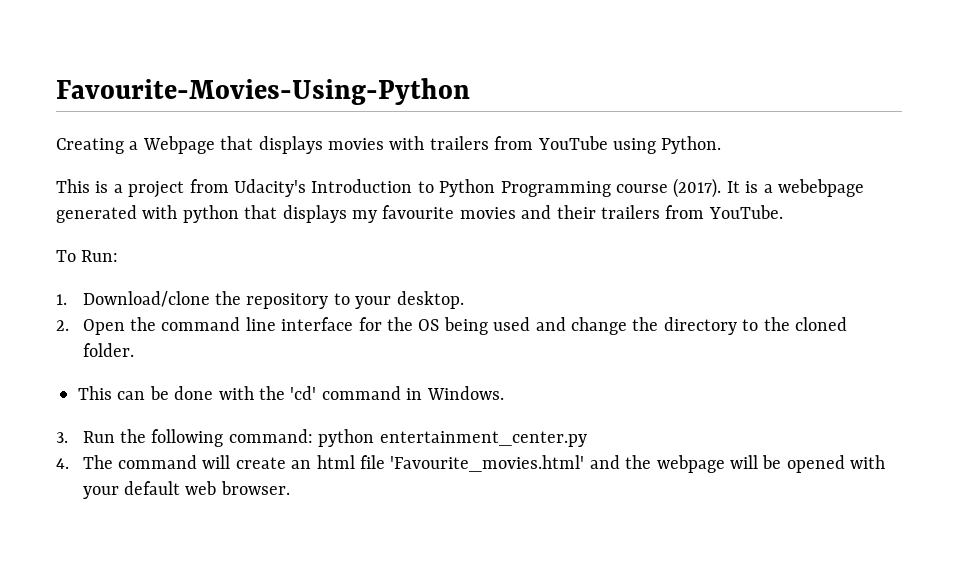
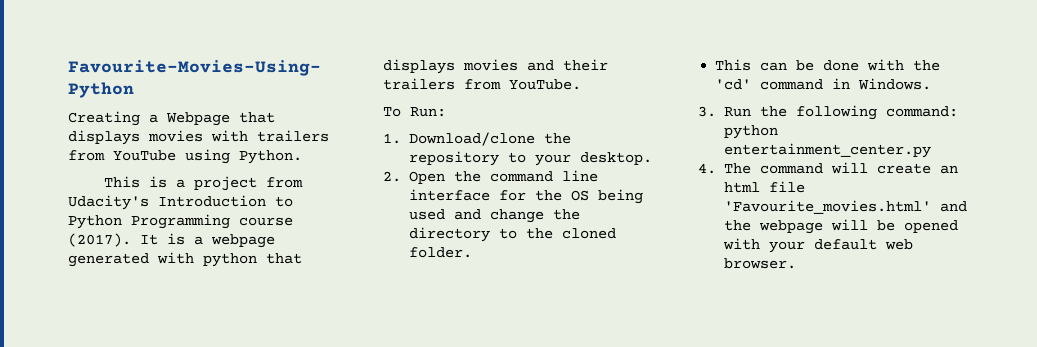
[777,179,864,197] webebpage -> [211,234,275,248] webpage
[352,205,455,223] my favourite -> (455, 66) none

